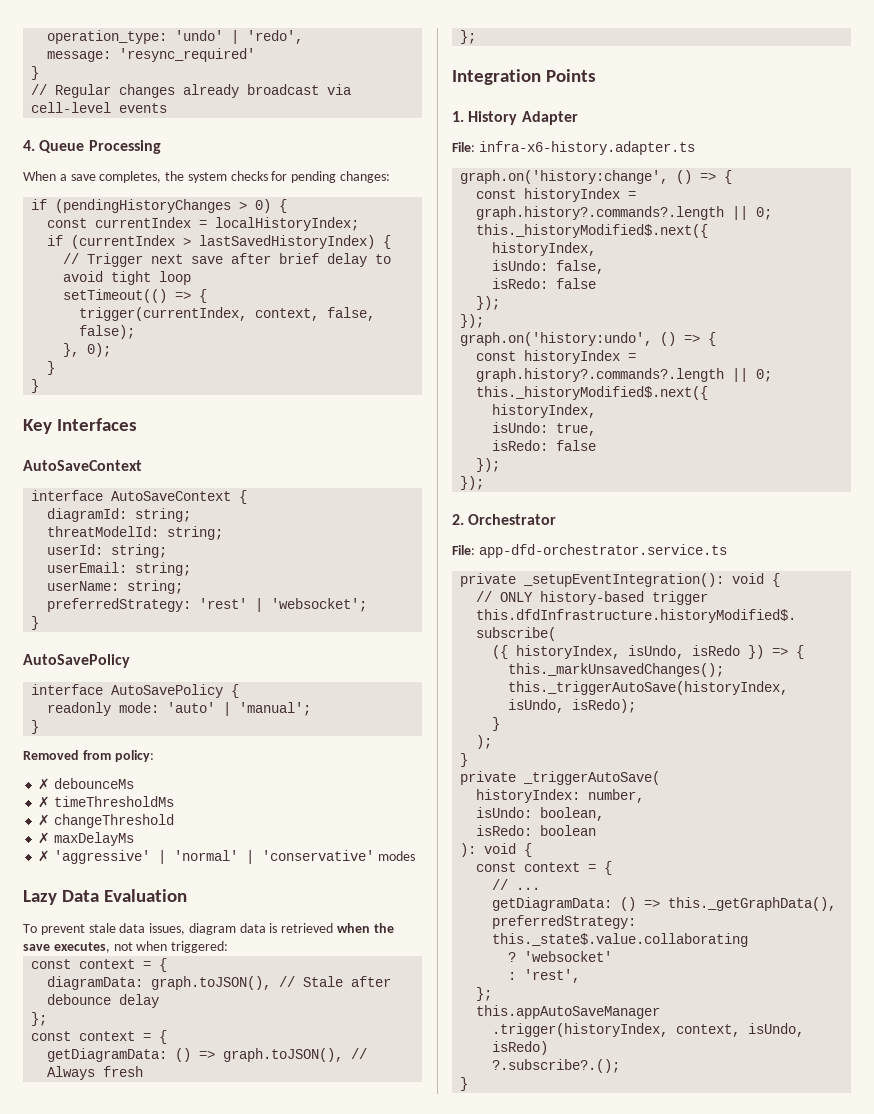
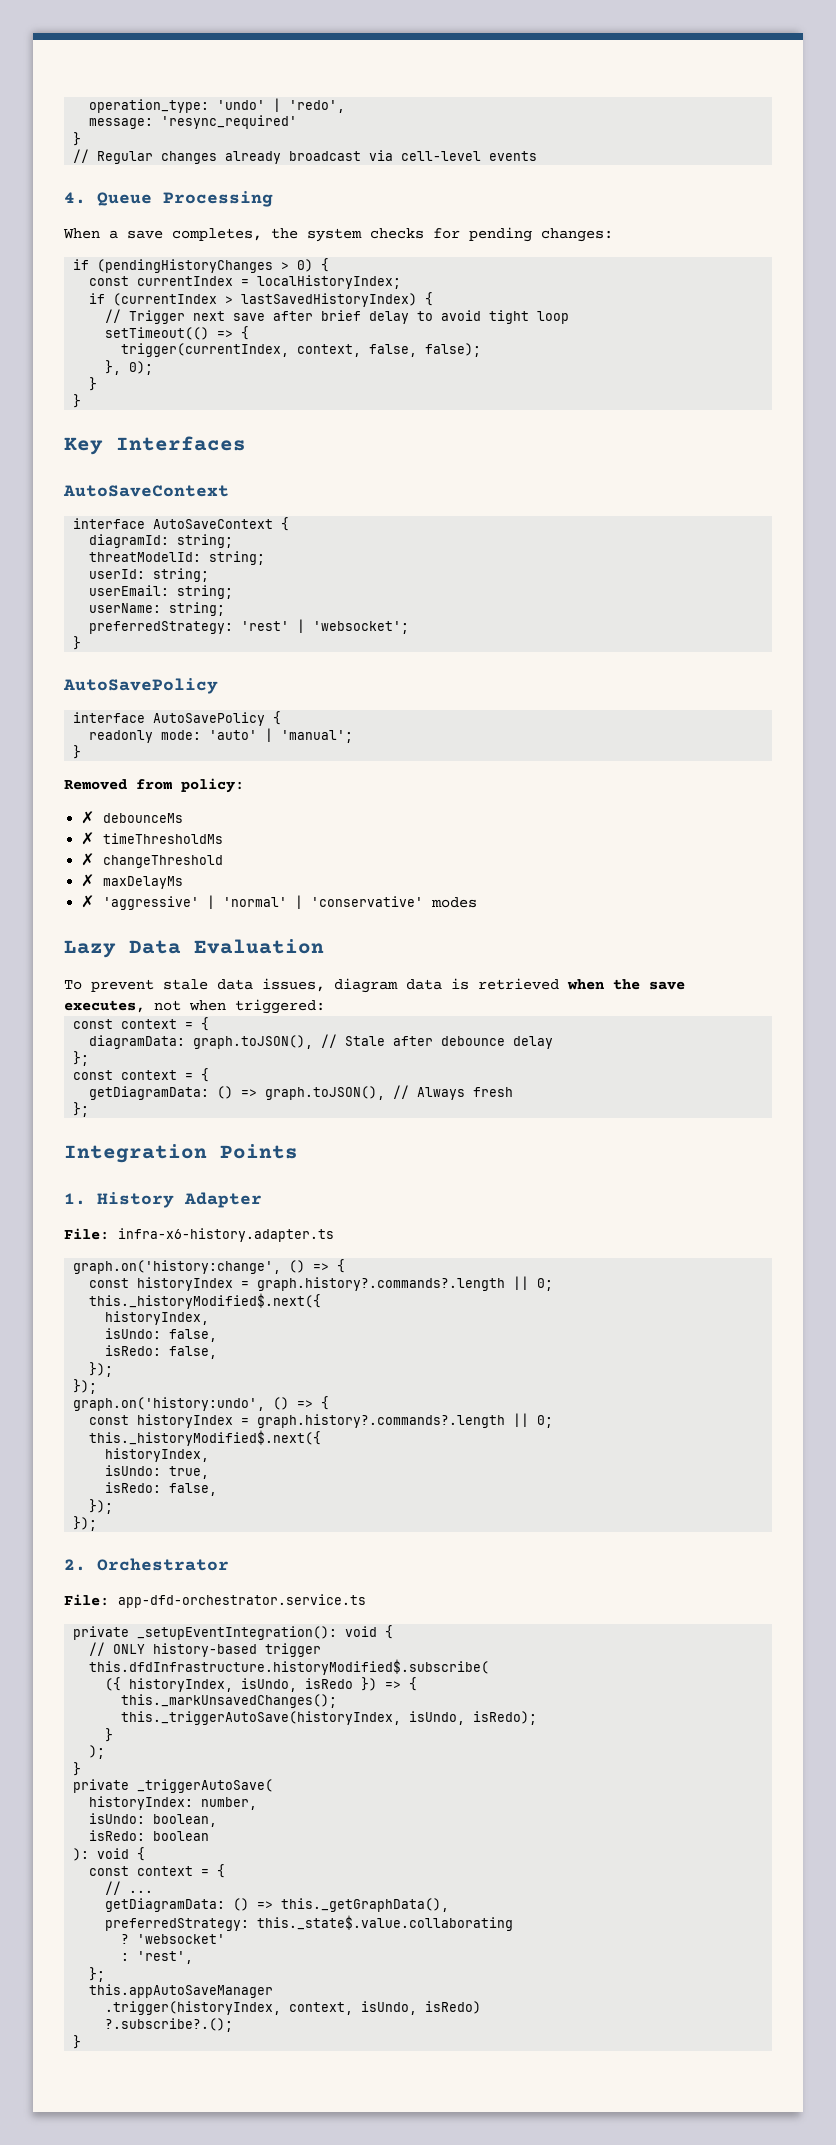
[556,278,597,289] false -> [169,1346,218,1359] false,
[556,440,597,451] false -> [169,1483,218,1496] false,

